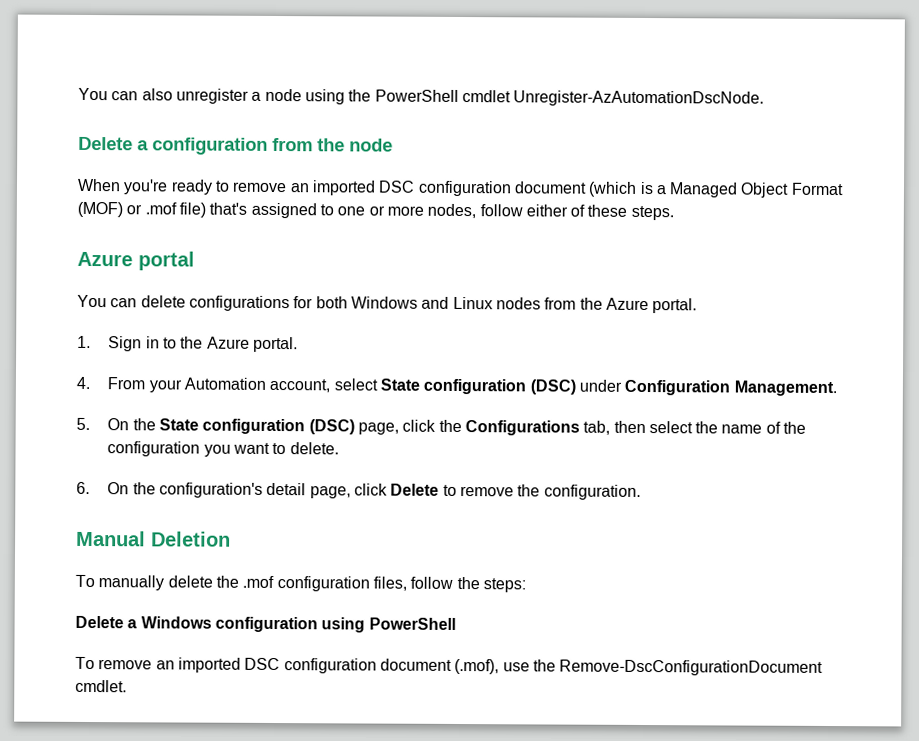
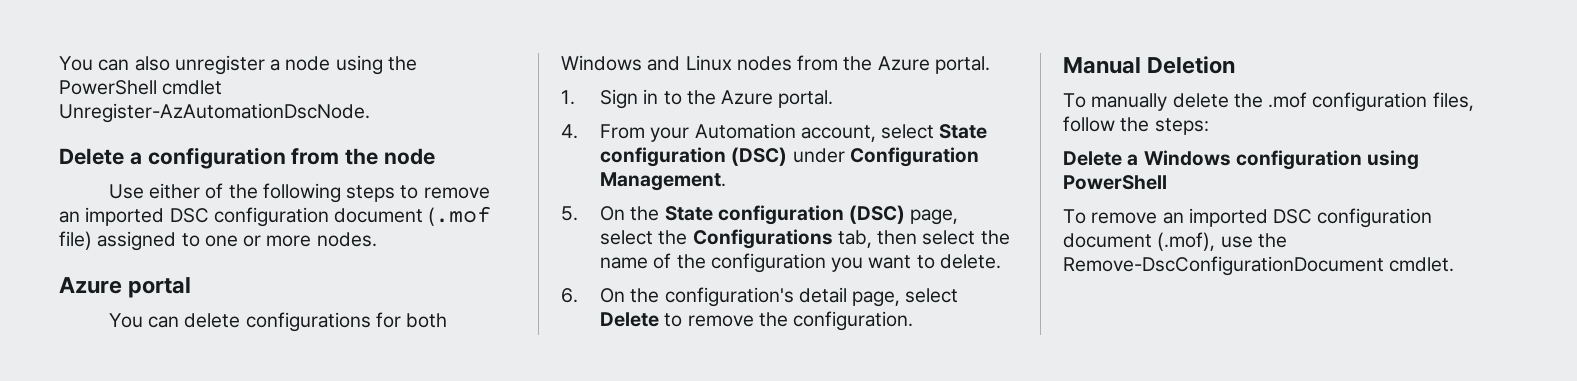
[77,178,213,195] When you're ready -> [108,183,396,203] Use either of the following steps
[588,181,844,198] [77,201,248,218] (which is a Managed Object Format (MOF) or .mof file) that's -> [428,206,492,226] [59,231,92,250] (.mof file)
[427,203,674,221] nodes, follow either of these steps. -> [316,232,377,247] nodes.
[402,419,437,432] click -> [599,230,653,245] select
[353,483,388,496] click -> [905,288,959,303] select

